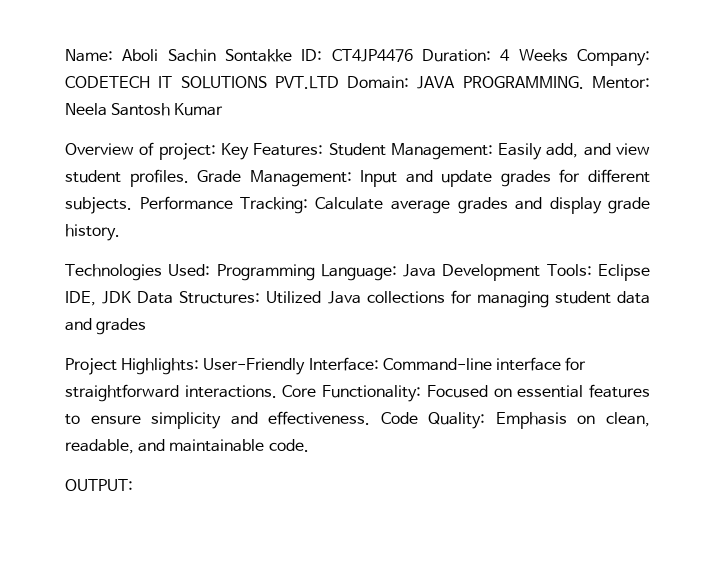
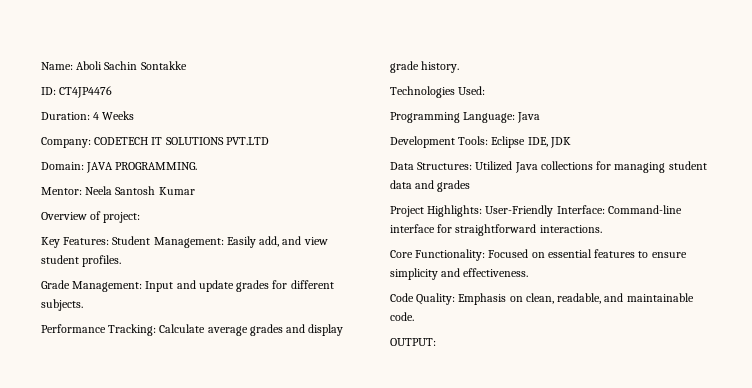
(292, 55) none -> (187, 65) //
(413, 55) none -> (113, 92) //
(568, 55) none -> (135, 115) //
(339, 82) none -> (269, 141) //
(584, 82) none -> (198, 166) //
(216, 151) none -> (141, 217) //
(189, 178) none -> (122, 261) //
(132, 205) none -> (83, 305) //
(211, 270) none -> (486, 90) //
(437, 270) none -> (541, 117) //
(132, 297) none -> (571, 142) //
(277, 391) none -> (602, 229) //
(371, 418) none -> (529, 272) //

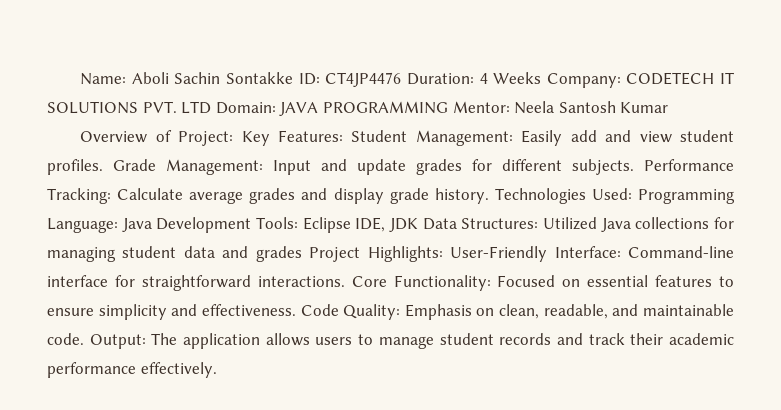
(187, 65) // -> (294, 78) none
(113, 92) // -> (402, 79) none
(135, 115) // -> (542, 78) none
[225,137,269,145] PVT.LTD // -> [142,101,212,114] PVT. LTD
[115,162,198,170] PROGRAMMING. // -> [322,101,448,114] PROGRAMMING
[103,212,141,223] project: // -> [178,131,234,146] Project:
[259,236,280,247] add, -> [570,130,597,142] add
(122, 261) // -> (103, 167) none
(83, 305) // -> (634, 167) none
(460, 67) // -> (489, 196) none
(486, 90) // -> (632, 194) none
(541, 117) // -> (152, 225) none
(571, 142) // -> (418, 225) none
(471, 186) // -> (302, 254) none
(602, 229) // -> (345, 281) none
(529, 272) // -> (296, 310) none
[390,338,436,346] // OUTPUT: -> [89,333,734,349] [47,362,217,378] Output: The application allows users to manage student records and track their academic performance effectively.

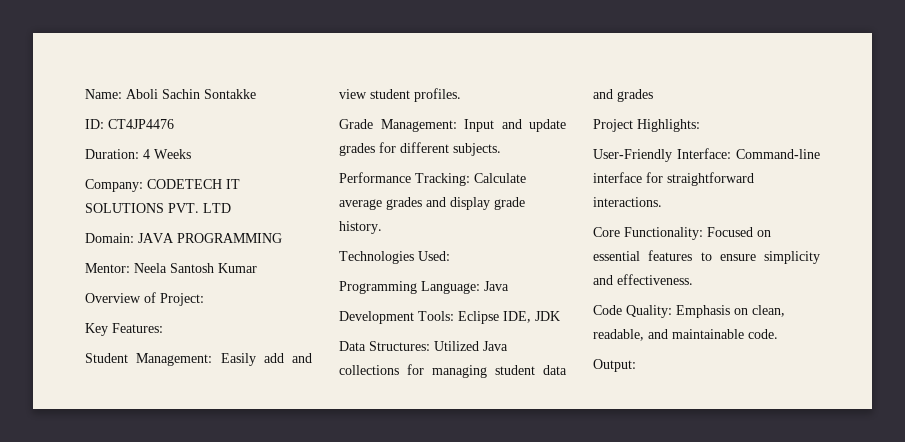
(294, 78) none -> (256, 94) //
(402, 79) none -> (174, 124) //
(542, 78) none -> (191, 154) //
(212, 107) none -> (231, 208) //
(448, 107) none -> (282, 238) //
(234, 138) none -> (204, 299) //
(343, 136) none -> (163, 328) //
(103, 167) none -> (461, 95) //
(634, 167) none -> (501, 149) //
(489, 196) none -> (382, 227) //
(632, 194) none -> (450, 256) //
(152, 225) none -> (509, 286) //
(418, 225) none -> (560, 316) //
(302, 254) none -> (653, 95) //
(443, 254) none -> (700, 125) //
(345, 281) none -> (662, 202) //
(296, 310) none -> (693, 279) //
[89,333,734,349] [47,362,217,378] Output: The application allows users to manage student records and track their academic performance effectively. -> [593,359,636,372] // Output:

